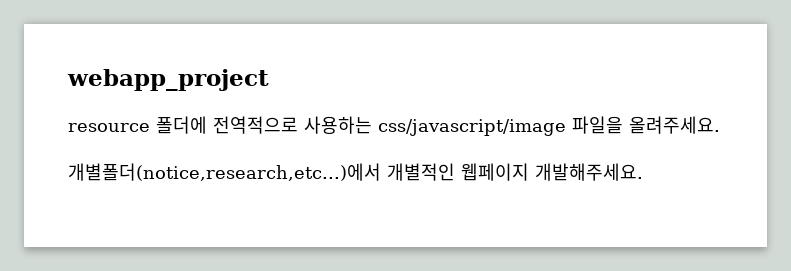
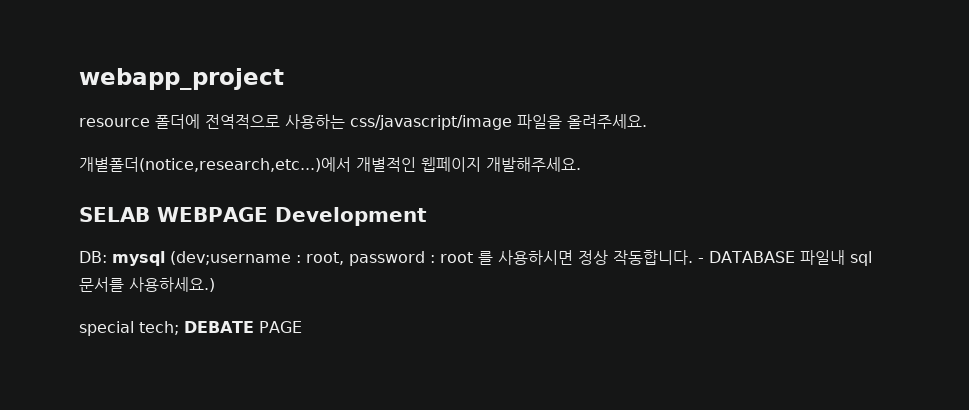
(643, 172) none -> [79,207,427,226] [79,250,872,266] [79,277,215,292] [79,321,302,336] // SELAB WEBPAGE Development // DB: mysql (dev;username : root, password : root 를 사용하시면 정상 작동합니다. - DATABASE 파일내 sql 문서를 사용하세요.) // special tech; DEBATE PAGE

